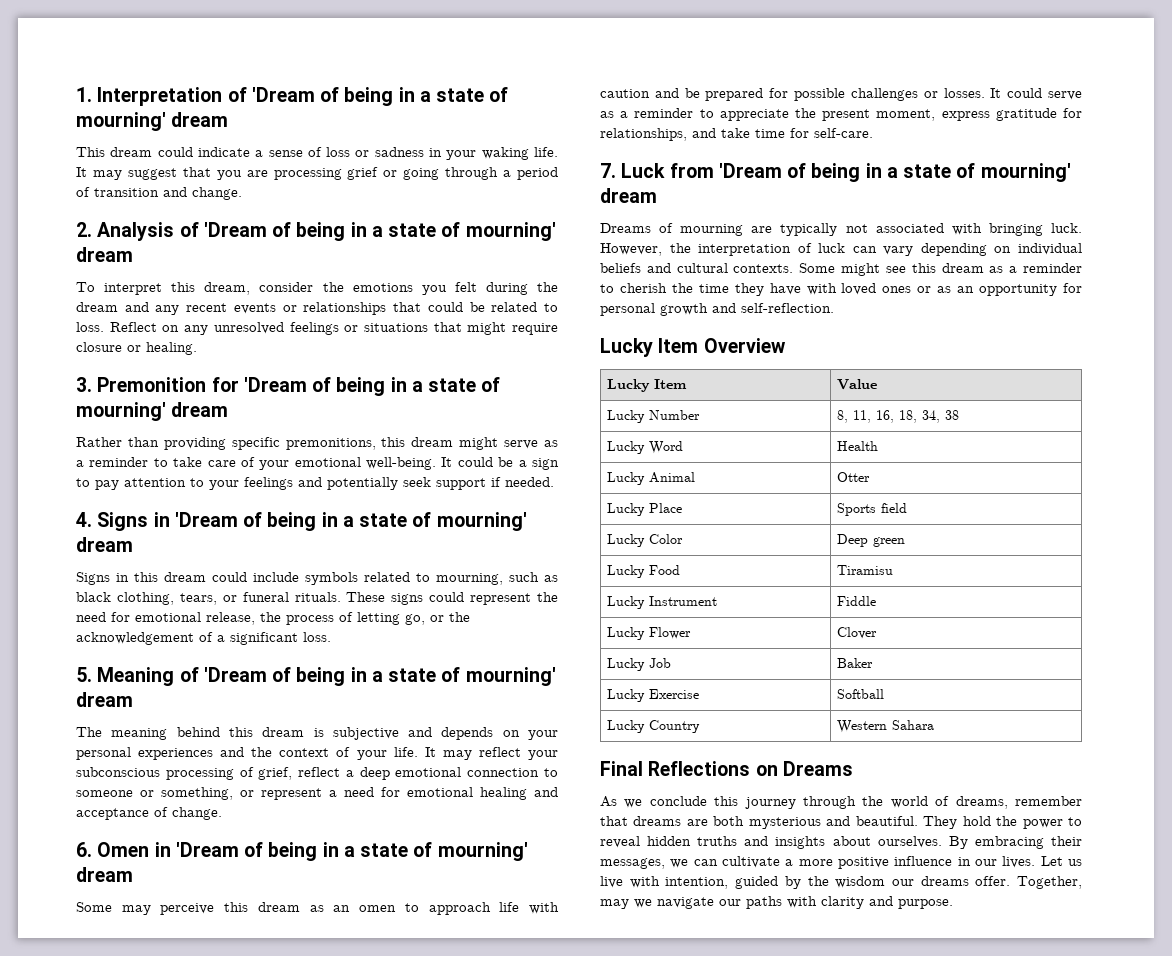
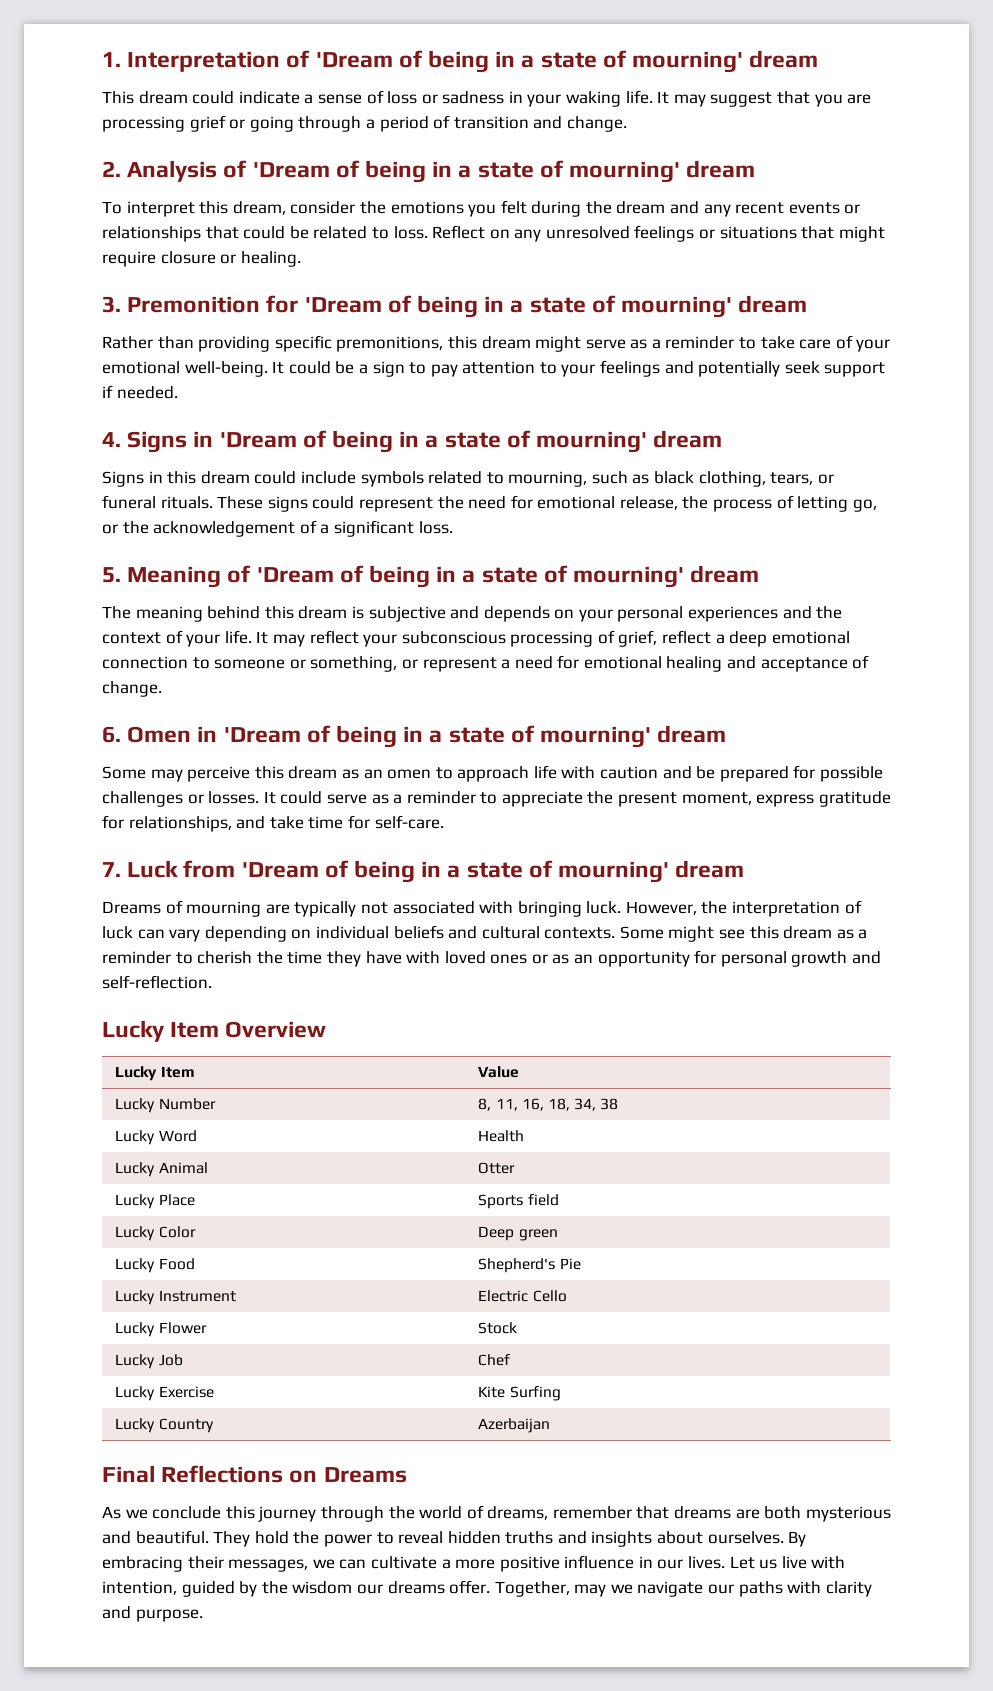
[837,565,894,575] Tiramisu -> [478,1258,581,1273] Shepherd's Pie
[837,596,877,606] Fiddle -> [478,1290,567,1302] Electric Cello
[837,627,878,639] Clover -> [478,1322,518,1334] Stock
[837,658,874,668] Baker -> [478,1354,511,1366] Chef
[837,689,885,699] Softball -> [478,1386,561,1401] Kite Surfing
[837,720,935,733] Western Sahara -> [478,1418,551,1433] Azerbaijan

